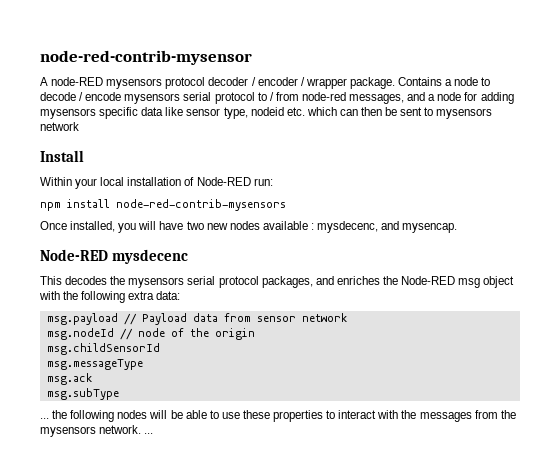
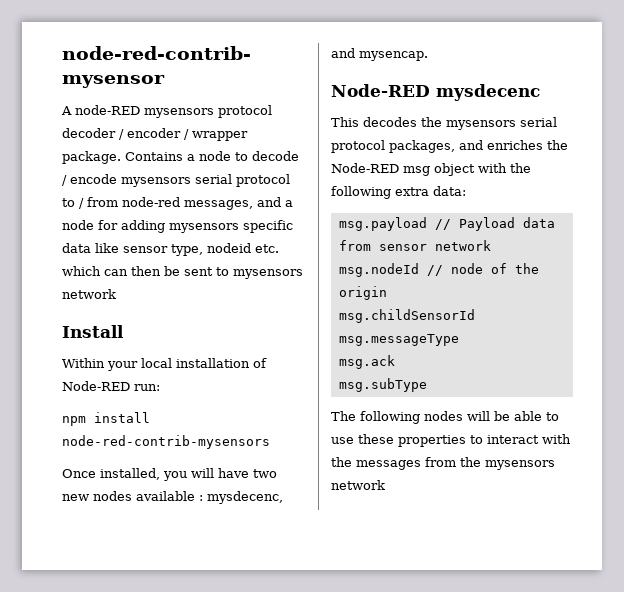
[40,410,68,419] ... the -> [331,411,356,421] The
[99,425,154,434] network. ... -> [331,480,385,490] network

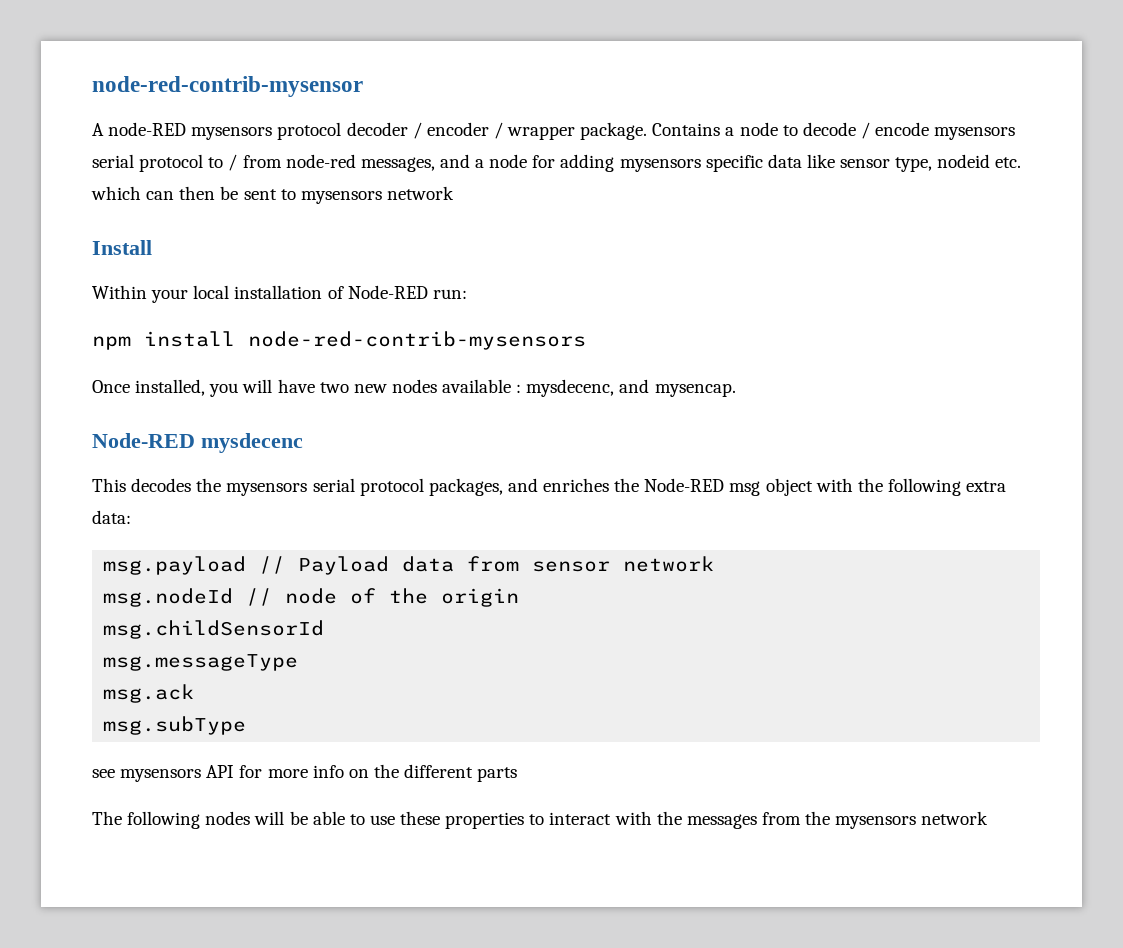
(427, 385) none -> [92,764,518,782] // see mysensors API for more info on the different parts

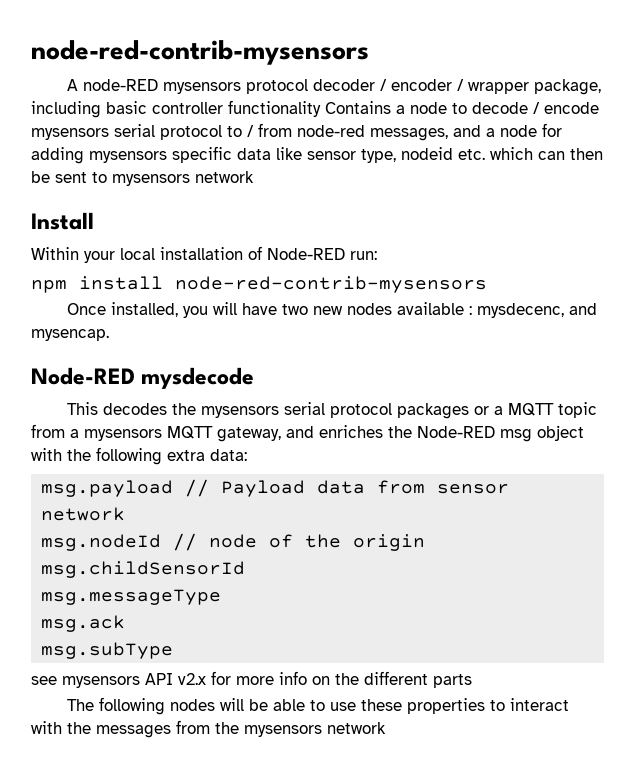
[92,76,363,97] node-red-contrib-mysensor -> [31,40,369,65] node-red-contrib-mysensors
[580,122,648,140] package. -> [533,79,601,95] [31,100,321,118] package, including basic controller functionality
[201,433,303,453] mysdecenc -> [141,367,255,389] mysdecode
[428,478,503,496] packages, -> [396,402,597,419] [31,424,281,442] packages or a MQTT topic from a mysensors MQTT gateway,
(235, 771) none -> [178,673,206,685] v2.x

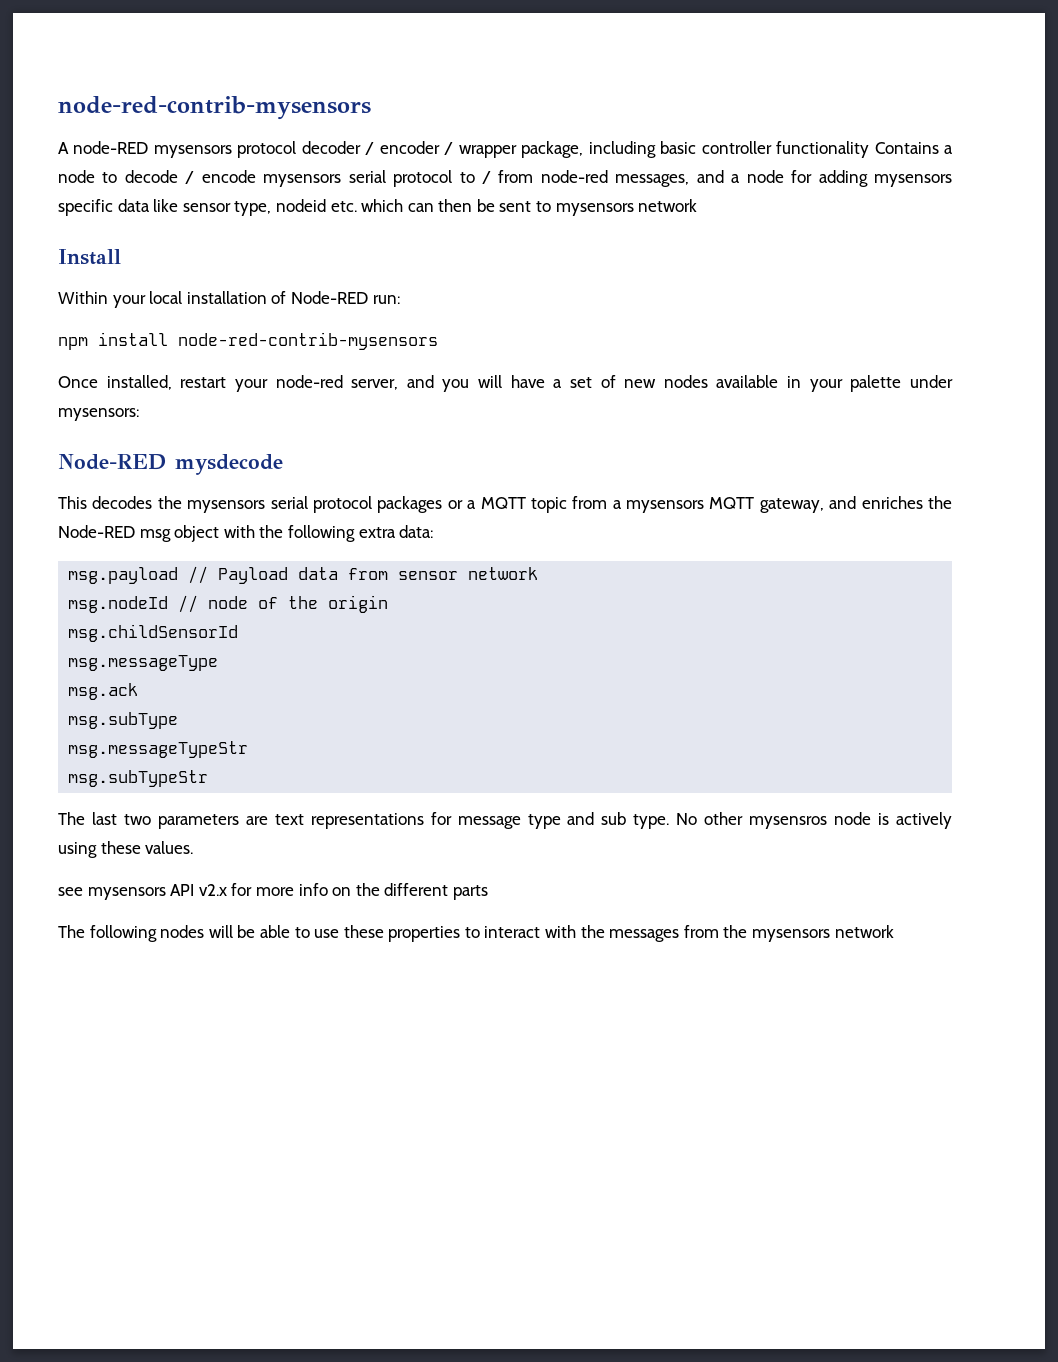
[182,302,597,318] [31,329,109,341] you will have two new nodes available : mysdecenc, and mysencap. -> [180,375,954,392] [58,408,139,421] restart your node-red server, and you will have a set of new nodes available in your palette under mysensors:
(174, 650) none -> [68,741,249,758] [68,770,209,787] [58,812,953,829] [58,841,194,858] // msg.messageTypeStr // msg.subTypeStr // The last two parameters are text representations for message type and sub type. No other mysensros node is actively using these values.

